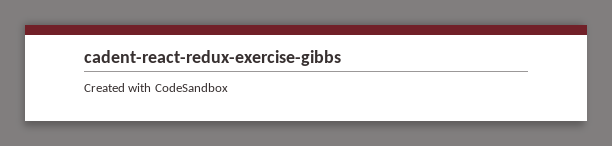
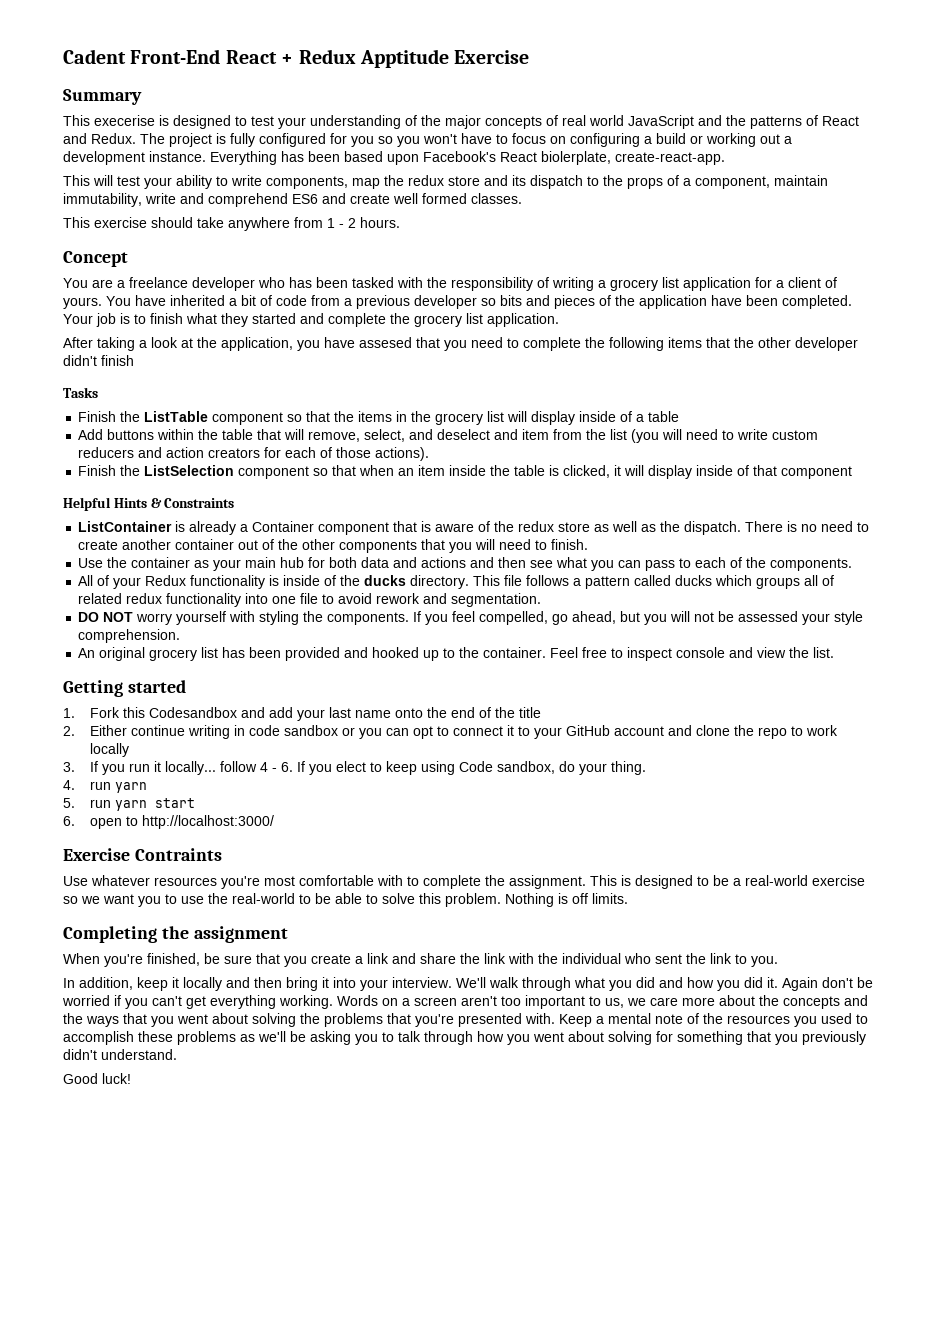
[84,50,341,66] [84,83,228,92] cadent-react-redux-exercise-gibbs // Created with CodeSandbox -> [63,49,530,68] [63,89,142,105] [63,115,859,129] [63,133,792,147] [63,151,725,165] [63,175,828,189] [63,193,522,207] [63,217,400,231] [63,251,128,267] [63,277,837,291] [63,295,852,309] [63,313,559,327] [63,337,858,351] [63,355,134,366] [63,387,98,398] [78,411,680,425] [78,429,819,443] [78,447,430,461] [78,465,853,479] [63,497,235,511] [78,521,870,535] [78,539,589,553] [78,557,853,571] [78,575,835,589] [78,593,542,607] [78,611,864,625] [78,629,181,643] [78,647,835,661] [63,680,186,697] [63,707,541,721] [63,725,838,739] [89,743,129,757] [63,761,646,775] [63,780,147,793] [63,798,195,811] [63,815,274,829] [63,848,222,861] [63,875,865,889] [63,893,628,907] [63,926,288,943] [63,953,778,967] [63,977,873,991] [62,995,868,1009] [63,1013,868,1027] [63,1031,866,1045] [63,1049,177,1060] [63,1073,131,1084] Cadent Front-End React + Redux Apptitude Exercise // Summary // This execerise is designed to test your understanding of the major concepts of real world JavaScript and the patterns of React and Redux. The project is fully configured for you so you won't have to focus on configuring a build or working out a development instance. Everything has been based upon Facebook's React biolerplate, create-react-app. // This will test your ability to write components, map the redux store and its dispatch to the props of a component, maintain immutability, write and comprehend ES6 and create well formed classes. // This exercise should take anywhere from 1 - 2 hours. // Concept // You are a freelance developer who has been tasked with the responsibility of writing a grocery list application for a client of yours. You have inherited a bit of code from a previous developer so bits and pieces of the application have been completed. Your job is to finish what they started and complete the grocery list application. // After taking a look at the application, you have assesed that you need to complete the following items that the other developer didn't finish // Tasks // Finish the ListTable component so that the items in the grocery list will display inside of a table // Add buttons within the table that will remove, select, and deselect and item from the list (you will need to write custom reducers and action creators for each of those actions). // Finish the ListSelection component so that when an item inside the table is clicked, it will display inside of that component // Helpful Hints & Constraints // ListContainer is already a Container component that is aware of the redux store as well as the dispatch. There is no need to create another container out of the other components that you will need to finish. // Use the container as your main hub for both data and actions and then see what you can pass to each of the components. // All of your Redux functionality is inside of the ducks directory. This file follows a pattern called ducks which groups all of related redux functionality into one file to avoid rework and segmentation. // DO NOT worry yourself with styling the components. If you feel compelled, go ahead, but you will not be assessed your style comprehension. // An original grocery list has been provided and hooked up to the container. Feel free to inspect console and view the list. // Getting started // 1. Fork this Codesandbox and add your last name onto the end of the title // 2. Either continue writing in code sandbox or you can opt to connect it to your GitHub account and clone the repo to work locally // 3. If you run it locally... follow 4 - 6. If you elect to keep using Code sandbox, do your thing. // 4. run yarn // 5. run yarn start // 6. open to http://localhost:3000/ // Exercise Contraints // Use whatever resources you're most comfortable with to complete the assignment. This is designed to be a real-world exercise so we want you to use the real-world to be able to solve this problem. Nothing is off limits. // Completing the assignment // When you're finished, be sure that you create a link and share the link with the individual who sent the link to you. // In addition, keep it locally and then bring it into your interview. We'll walk through what you did and how you did it. Again don't be worried if you can't get everything working. Words on a screen aren't too important to us, we care more about the concepts and the ways that you went about solving the problems that you're presented with. Keep a mental note of the resources you used to accomplish these problems as we'll be asking you to talk through how you went about solving for something that you previously didn't understand. // Good luck!

